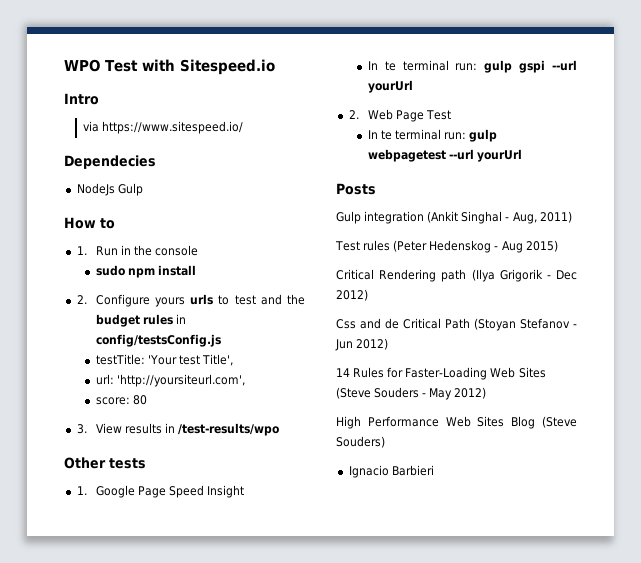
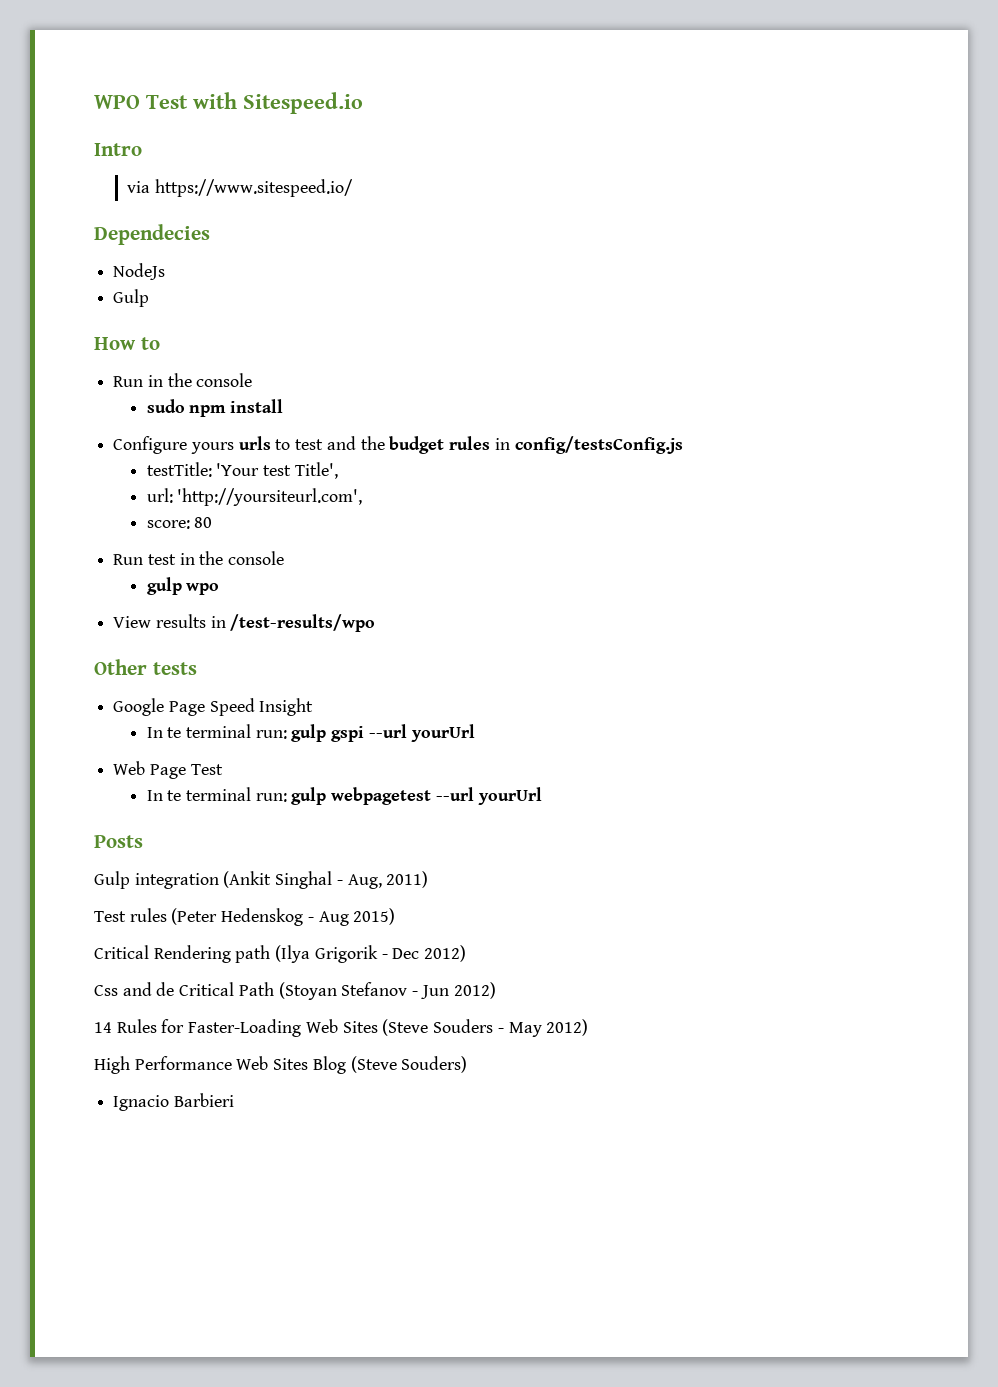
(115, 189) none -> (166, 271) //
[76,246,87,255] 1. -> (160, 343) none
[76,295,87,304] 2. -> (283, 406) none
[76,424,87,434] 3. -> [113,551,285,565] [146,577,220,595] Run test in the console // gulp wpo //
[76,486,87,495] 1. -> (197, 668) none
[348,110,359,119] 2. -> (475, 733) none

